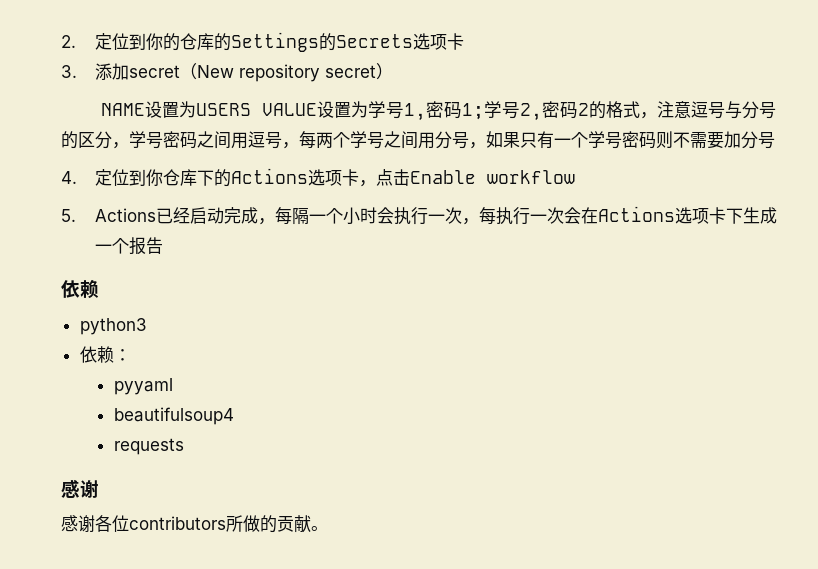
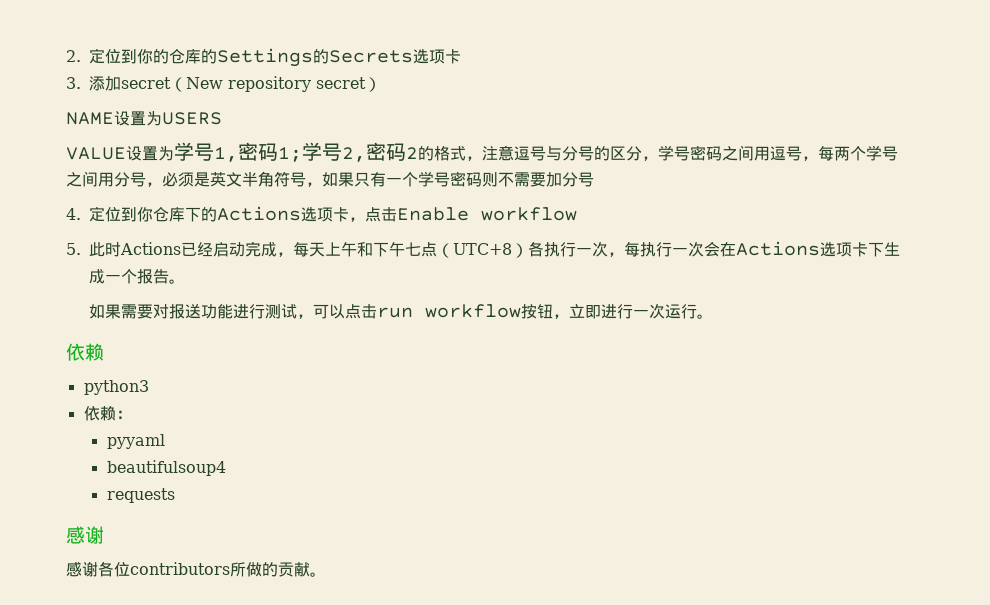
(251, 109) none -> (222, 118) //
(486, 145) none -> [162,171,322,187] 必须是英文半角符号，
(76, 215) none -> [89,242,122,257] 此时
[291,207,394,225] 隔一个小时会 -> [309,241,545,258] 天上午和下午七点（UTC+8）各
(163, 245) none -> [169,279,186,284] [89,303,714,319] 。 // 如果需要对报送功能进行测试，可以点击run workflow按钮，立即进行一次运行。

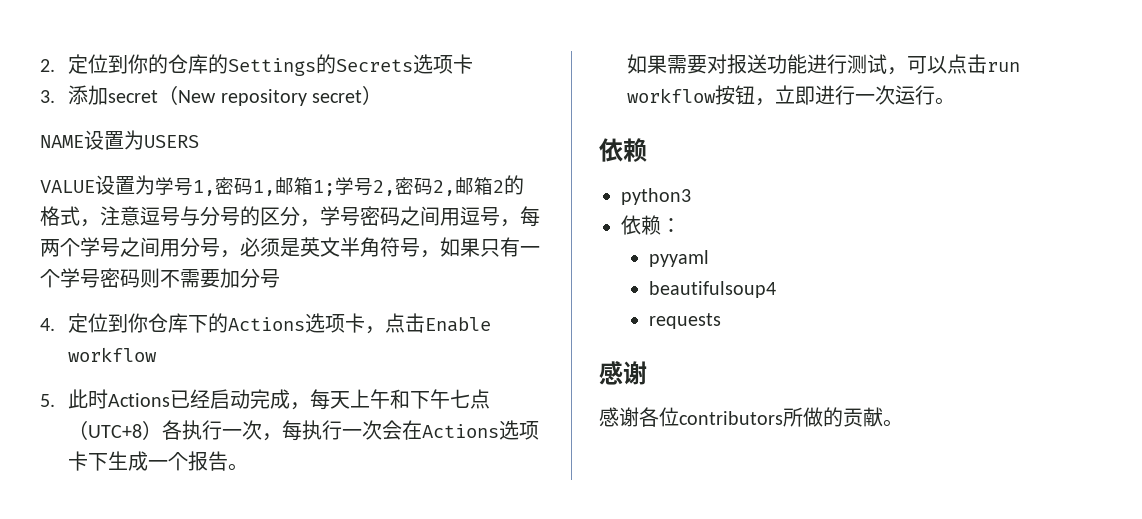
(278, 152) none -> [253,177,313,196] 1,邮箱
(406, 152) none -> [433,177,493,196] 2,邮箱

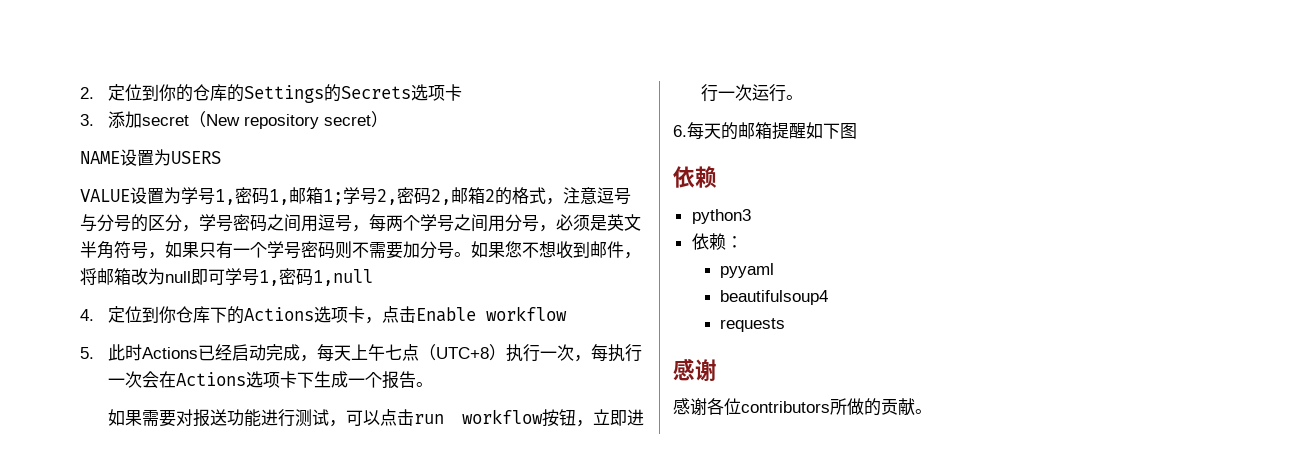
(280, 278) none -> [454,241,641,259] [80,268,373,286] 。如果您不想收到邮件，将邮箱改为null即可学号1,密码1,null
[390,389,451,409] 和下午 -> (386, 352) none
[162,420,183,440] 各 -> (507, 352) none
(956, 101) none -> [673,122,857,140] // 6.每天的邮箱提醒如下图

